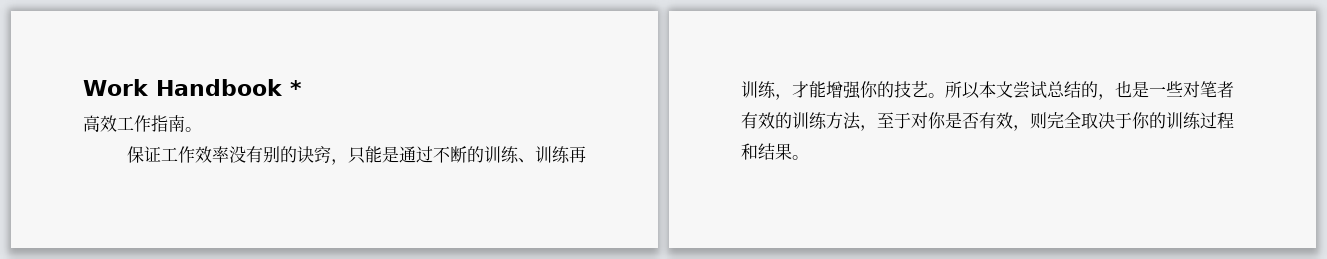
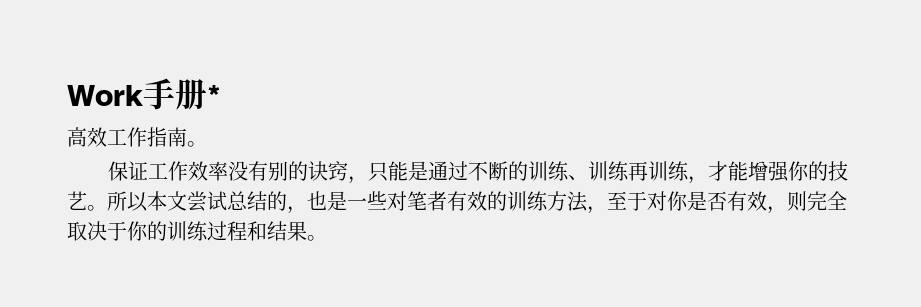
[155,79,283,96] Handbook -> [143,78,207,110] 手册

